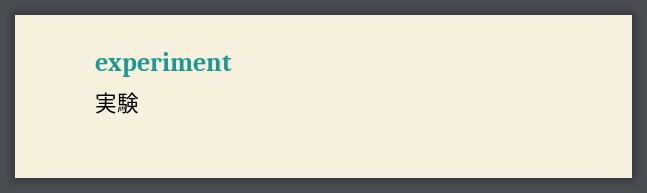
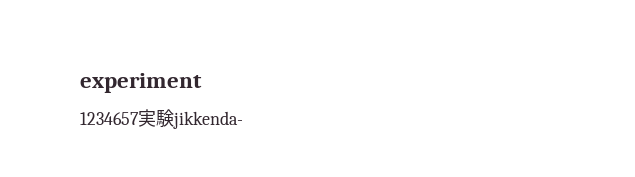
[95,92,139,114] 実験 -> [80,109,243,129] 1234657実験jikkenda-

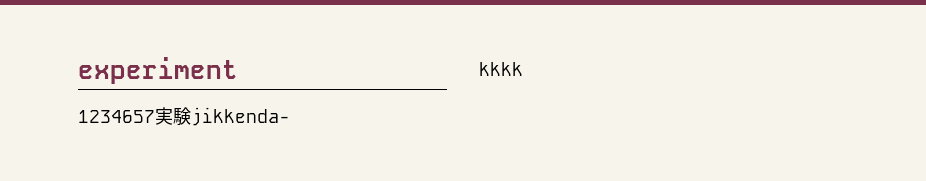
(243, 120) none -> [479,62,523,76] // kkkk

